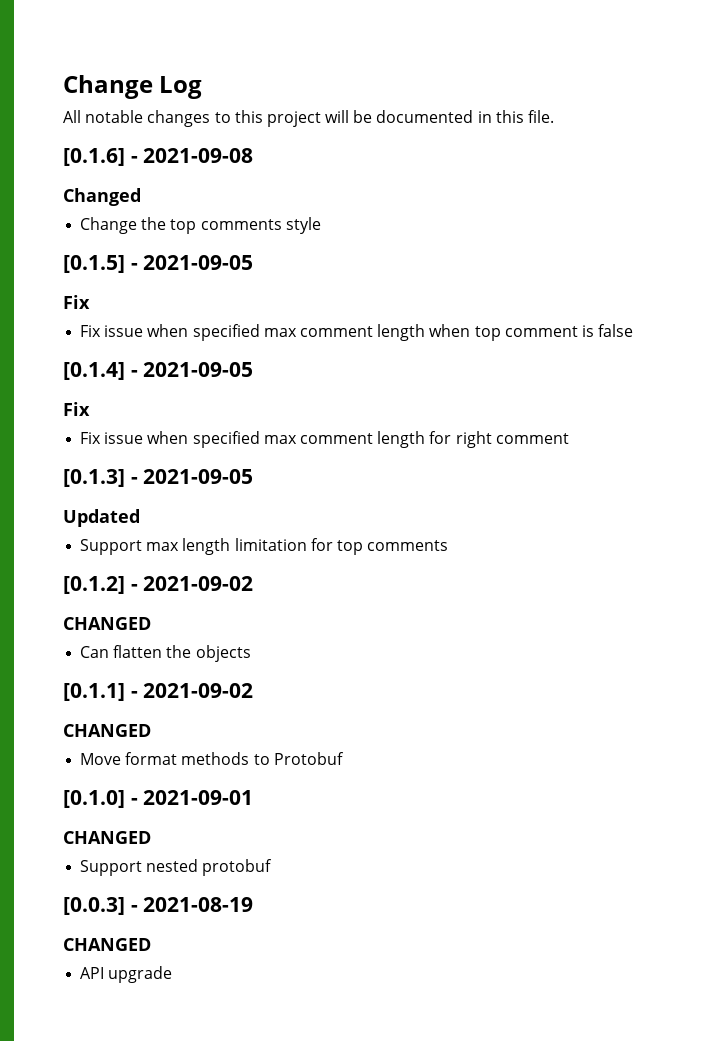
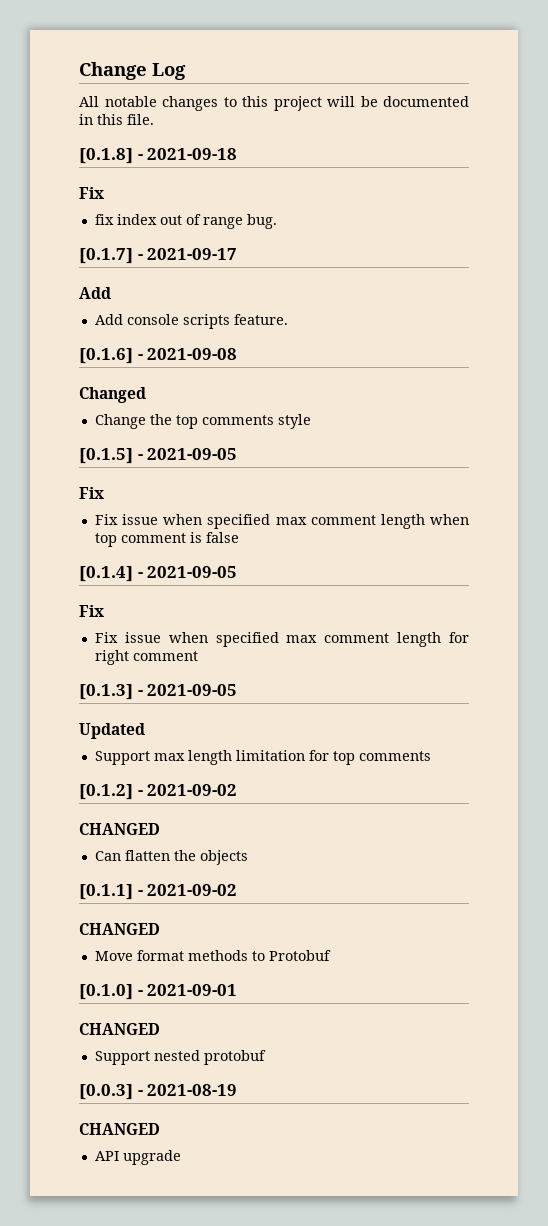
(555, 116) none -> [79,148,238,164] [79,187,104,199] [94,214,277,229] [79,248,238,264] [79,287,111,299] [94,314,288,329] // [0.1.8] - 2021-09-18 // Fix // fix index out of range bug. // [0.1.7] - 2021-09-17 // Add // Add console scripts feature.

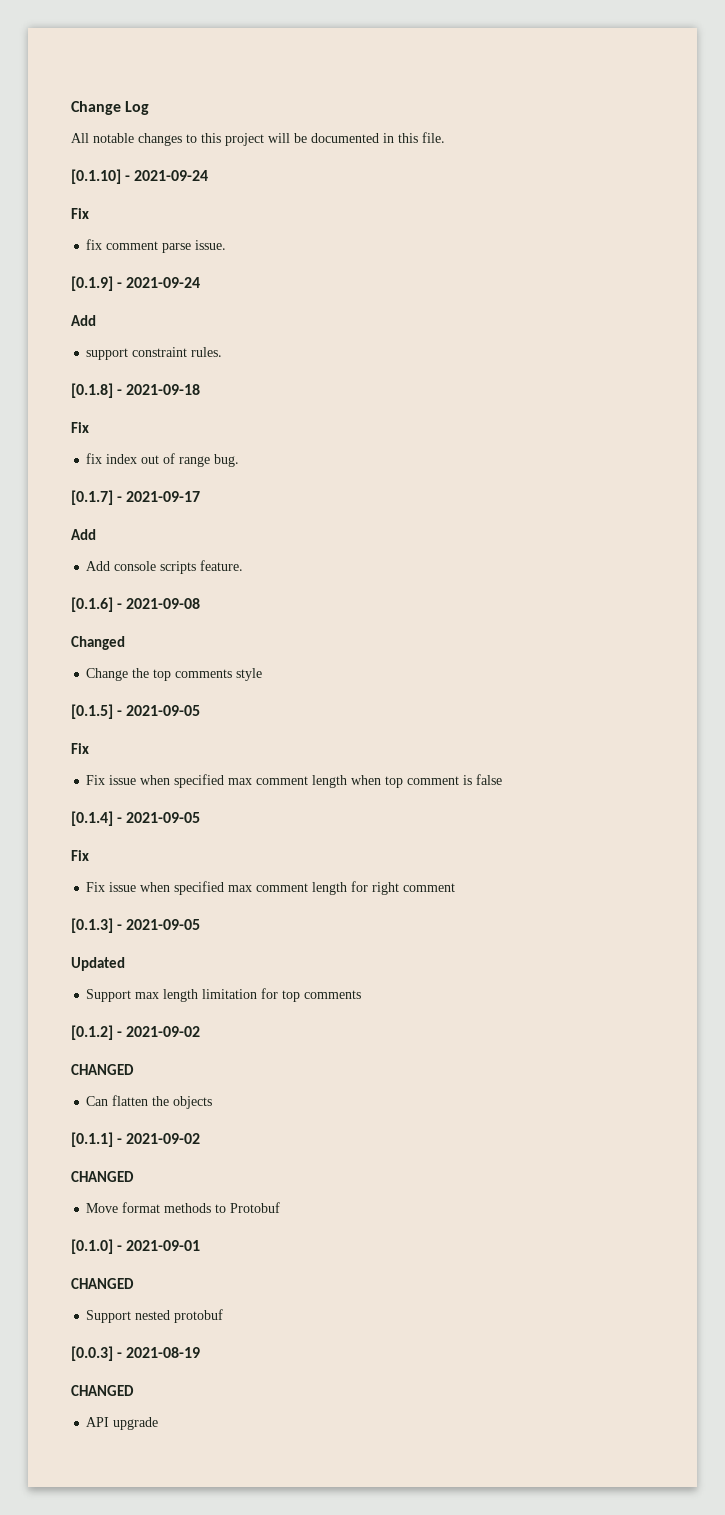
(154, 119) none -> [71,169,209,184] [71,208,89,219] [86,239,227,253] [71,276,201,291] [71,315,96,326] [86,347,223,360] // [0.1.10] - 2021-09-24 // Fix // fix comment parse issue. // [0.1.9] - 2021-09-24 // Add // support constraint rules.

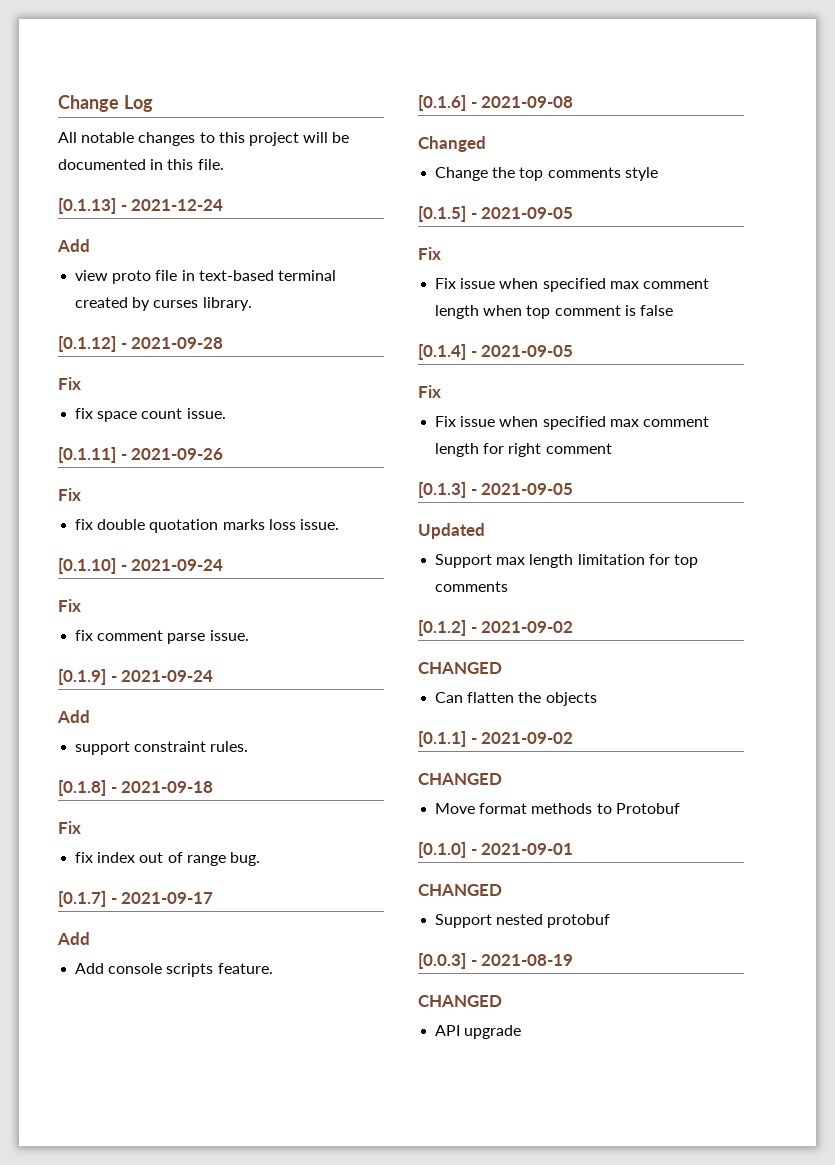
(445, 137) none -> [58,198,224,214] [57,239,90,252] [75,270,336,284] [75,297,252,311] [58,336,224,352] [58,377,81,390] [75,408,226,422] [58,447,224,463] [58,488,81,501] [75,519,339,533] // [0.1.13] - 2021-12-24 // Add // view proto file in text-based terminal created by curses library. // [0.1.12] - 2021-09-28 // Fix // fix space count issue. // [0.1.11] - 2021-09-26 // Fix // fix double quotation marks loss issue.

